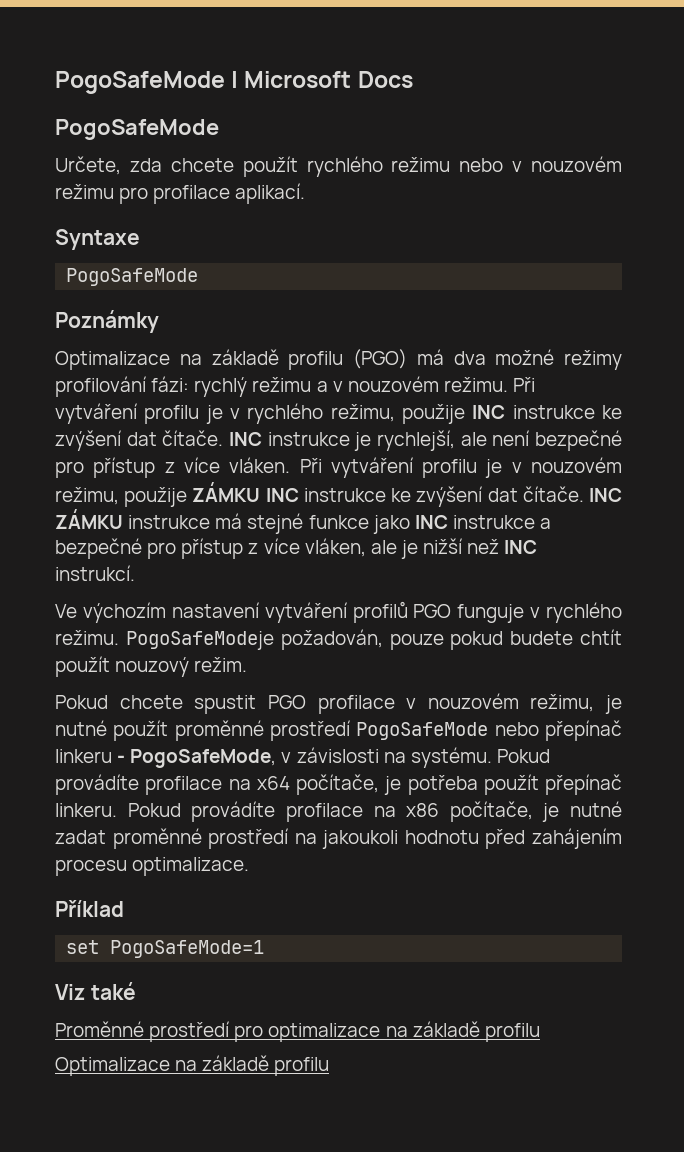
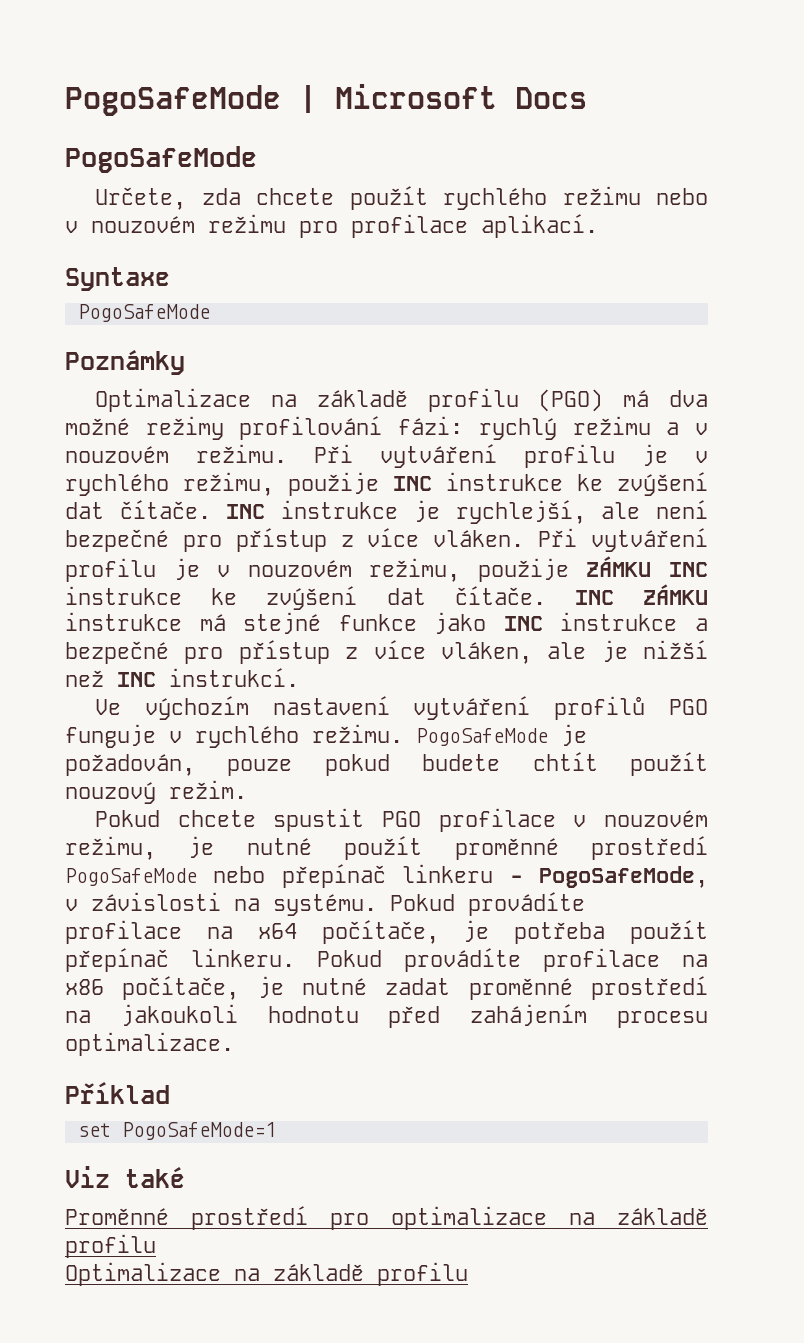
[125,631,274,650] PogoSafeModeje -> [416,724,587,746] PogoSafeMode je

